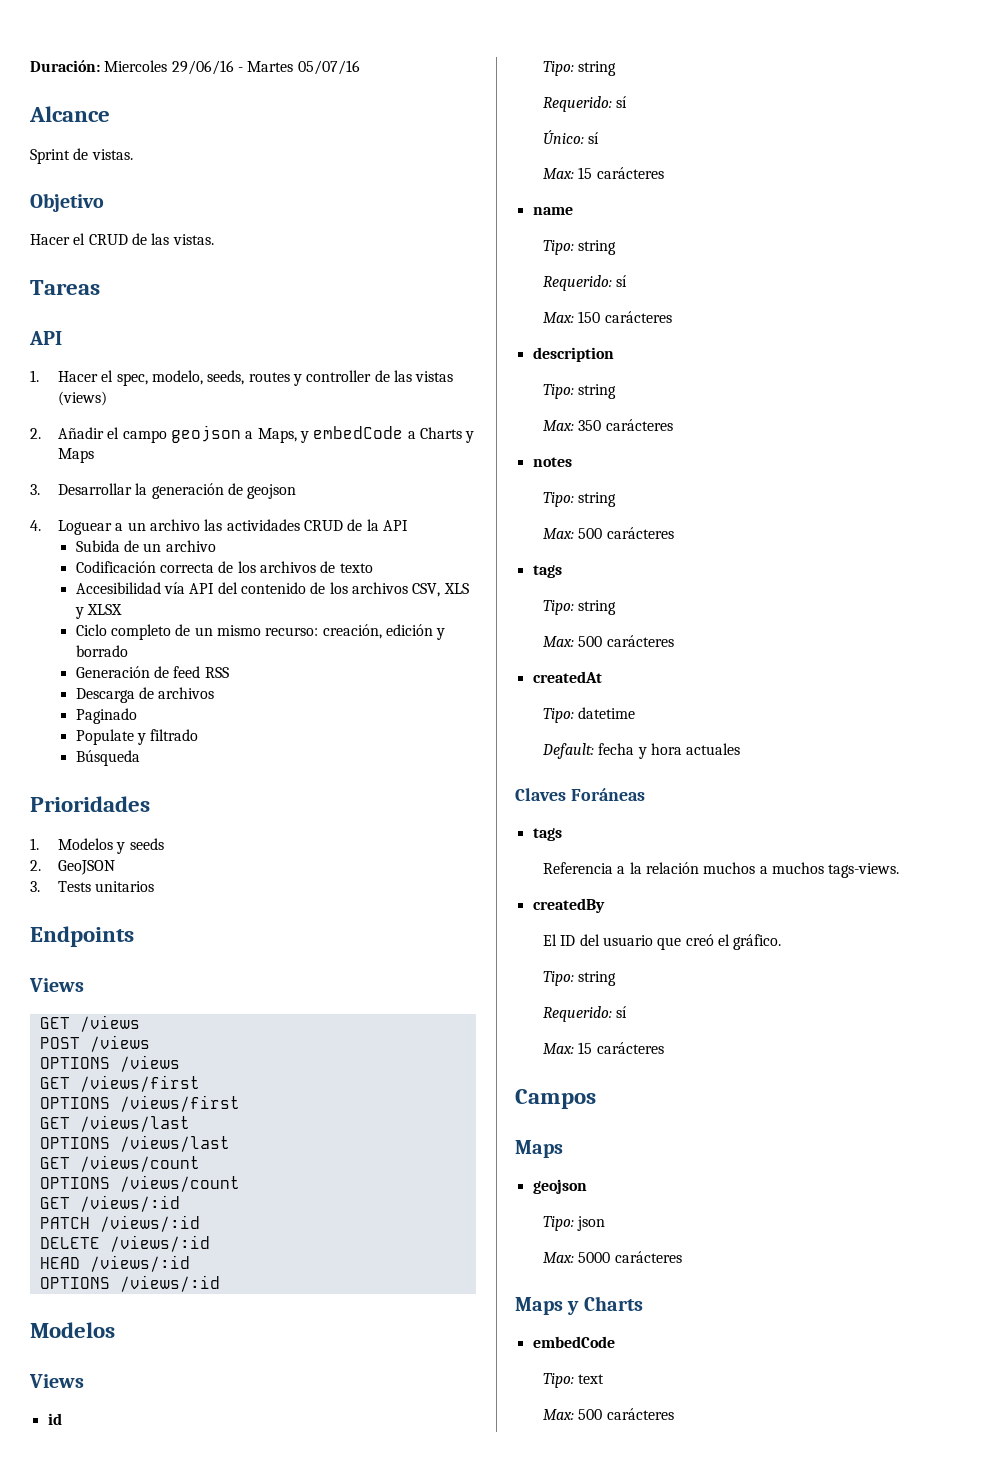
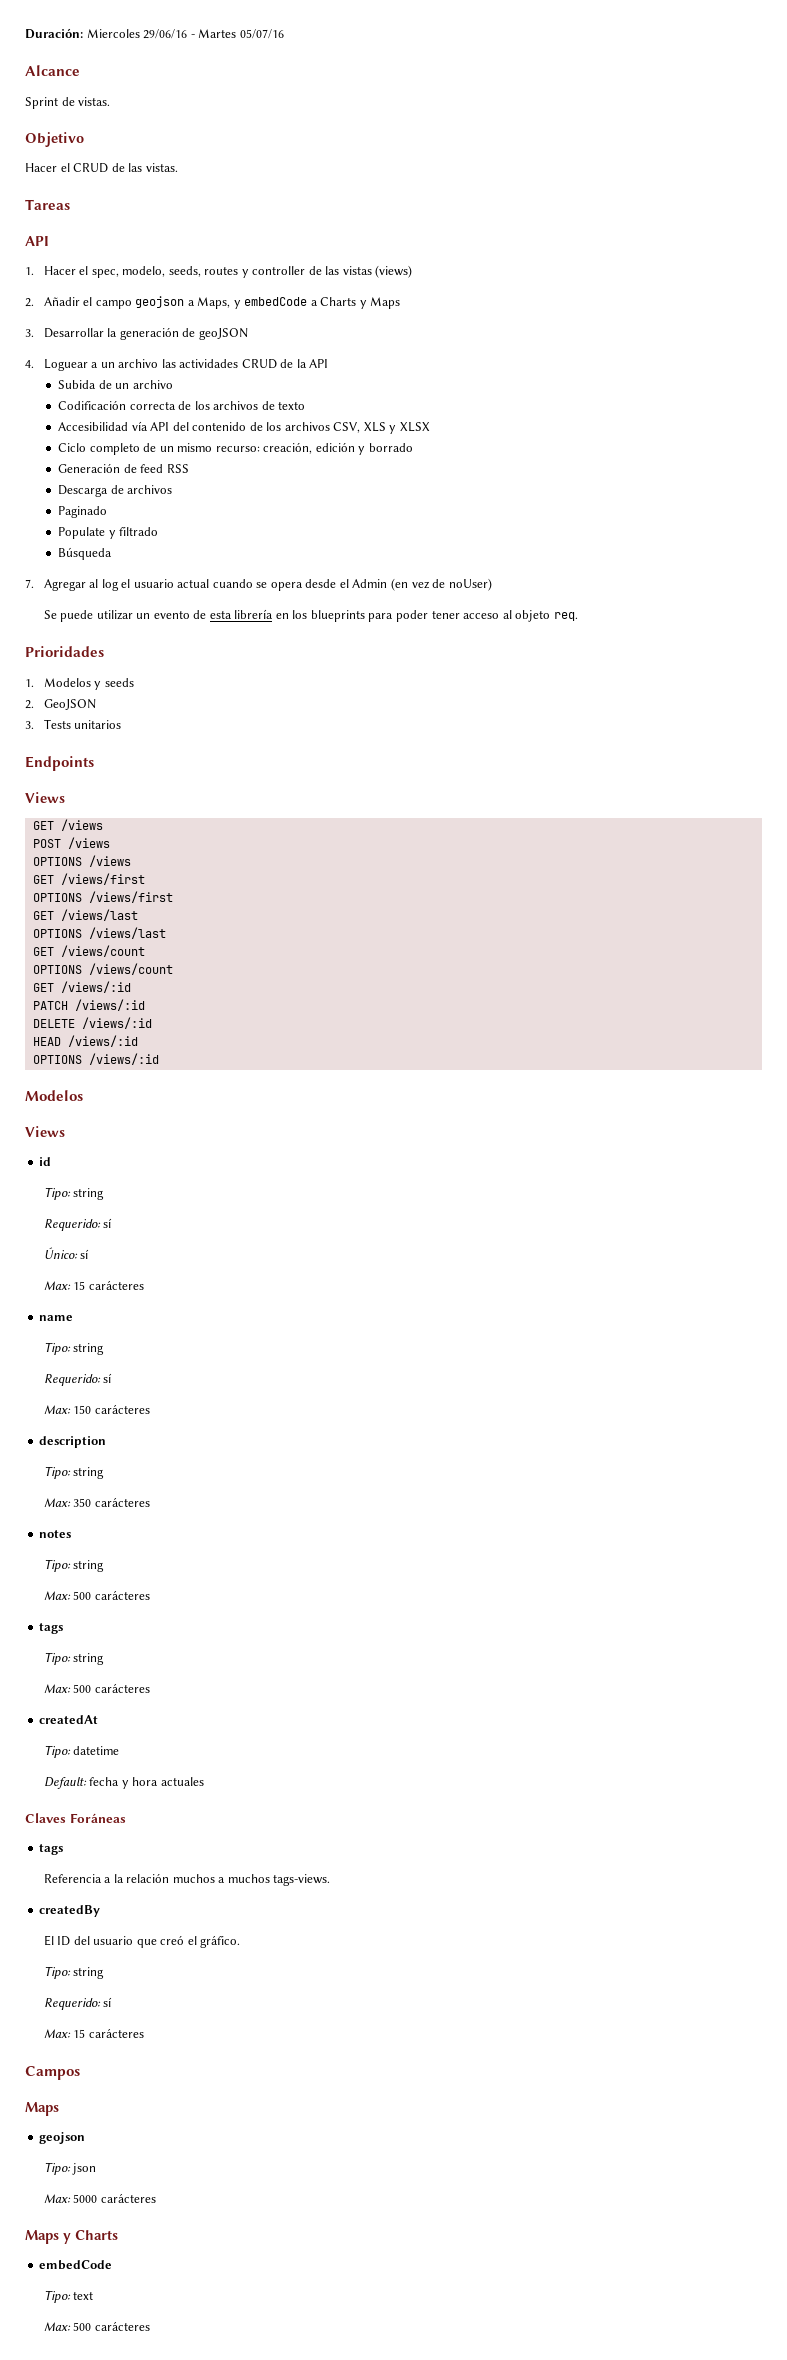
[247,484,297,499] geojson -> [198,328,248,340] geoJSON
(140, 758) none -> [25,578,492,591] [43,609,578,622] // 7. Agregar al log el usuario actual cuando se opera desde el Admin (en vez de noUser) // Se puede utilizar un evento de esta librería en los blueprints para poder tener acceso al objeto req.

